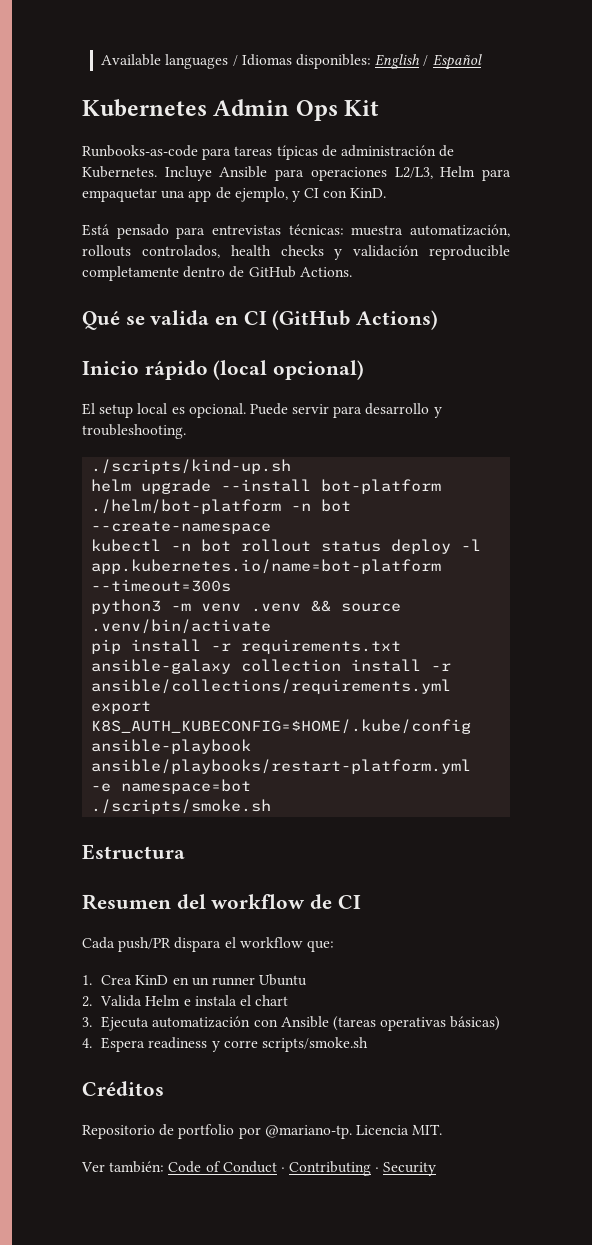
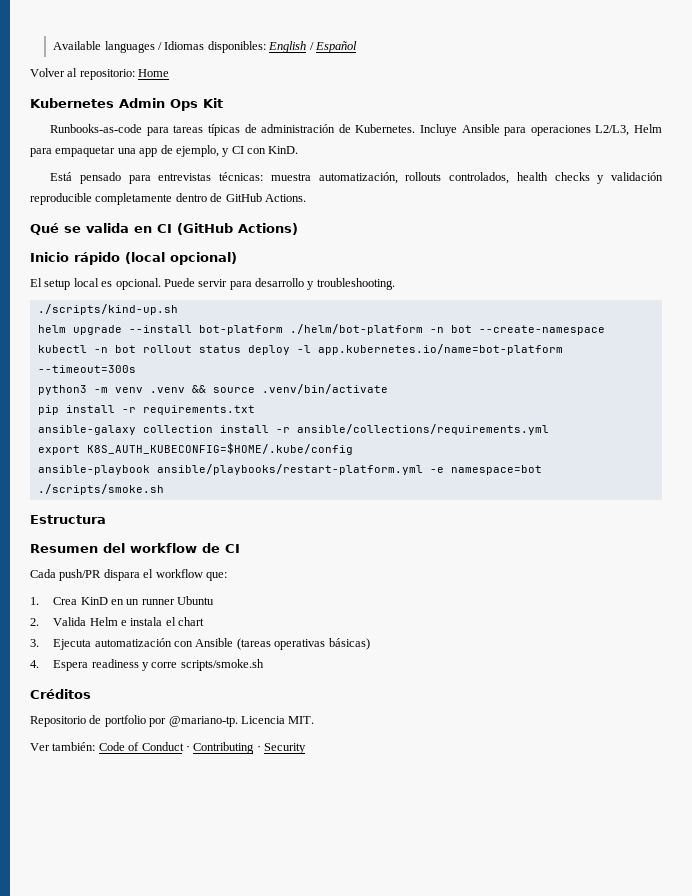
(482, 62) none -> [30,68,170,80] // Volver al repositorio: Home

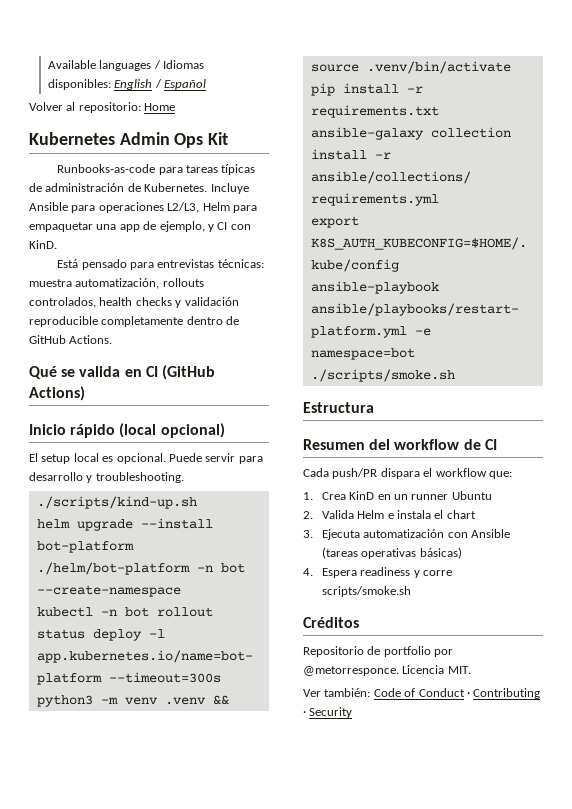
[168,716,238,727] @mariano-tp. -> [303,666,399,676] @metorresponce.

